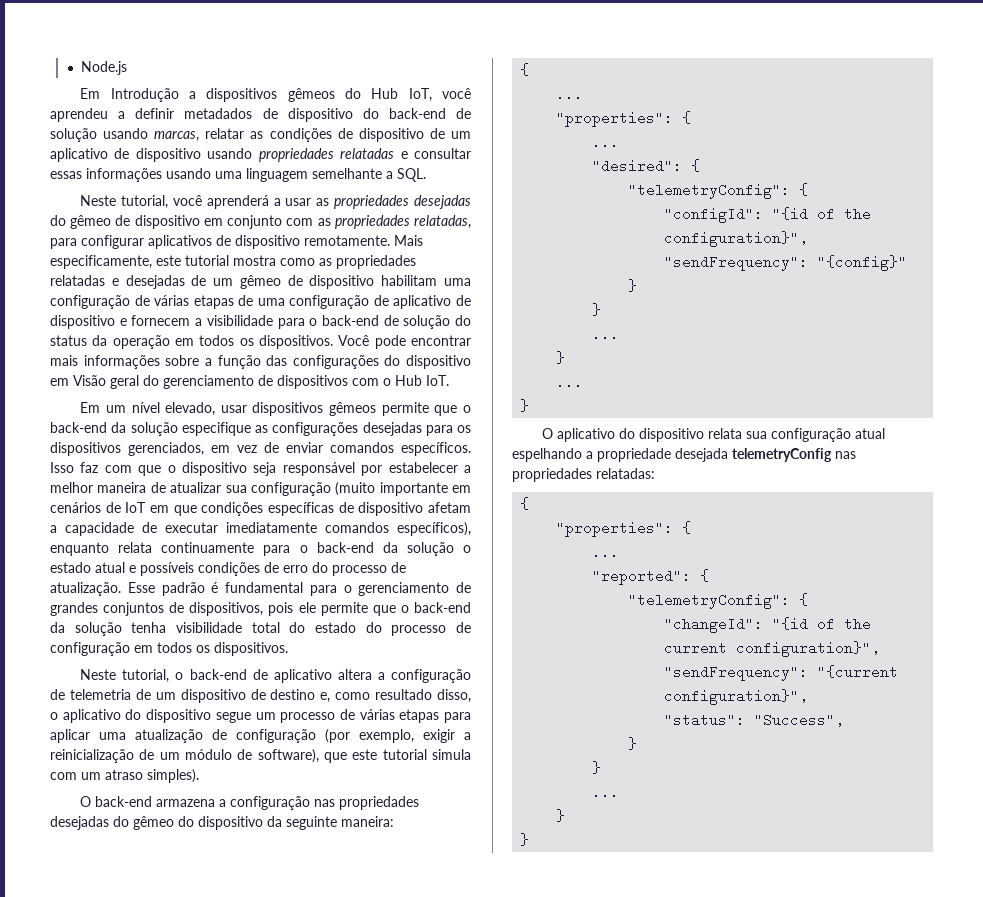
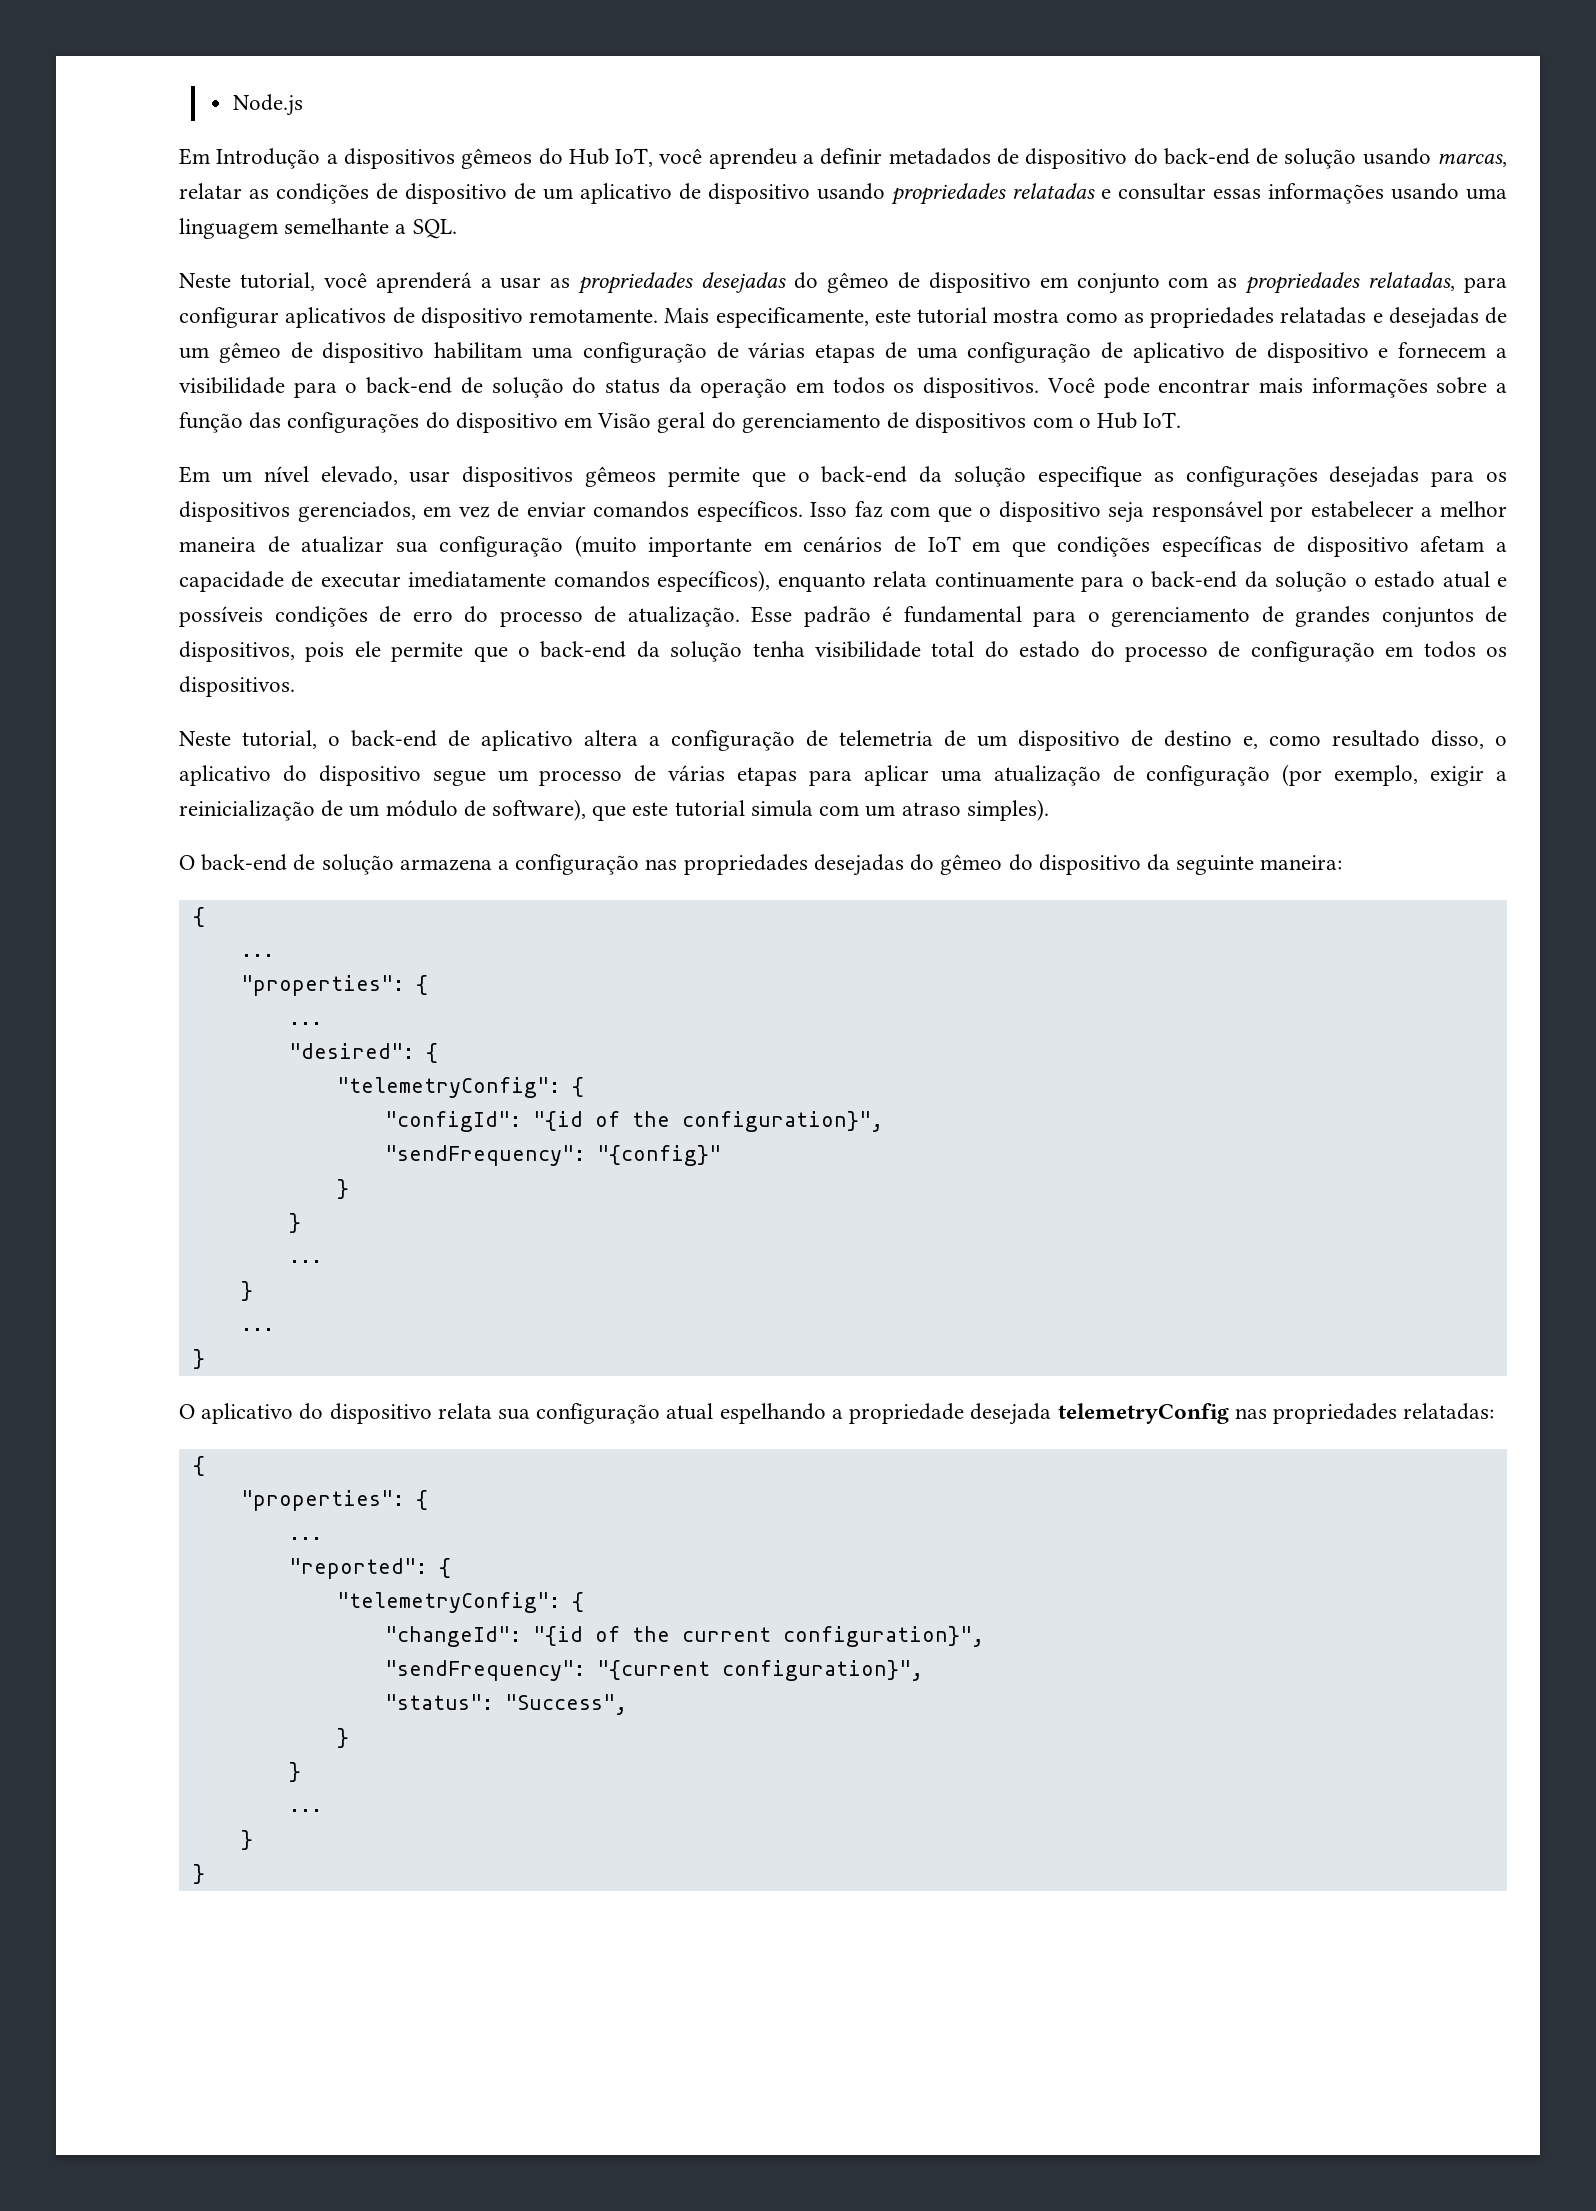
(153, 801) none -> [293,854,394,875] de solução

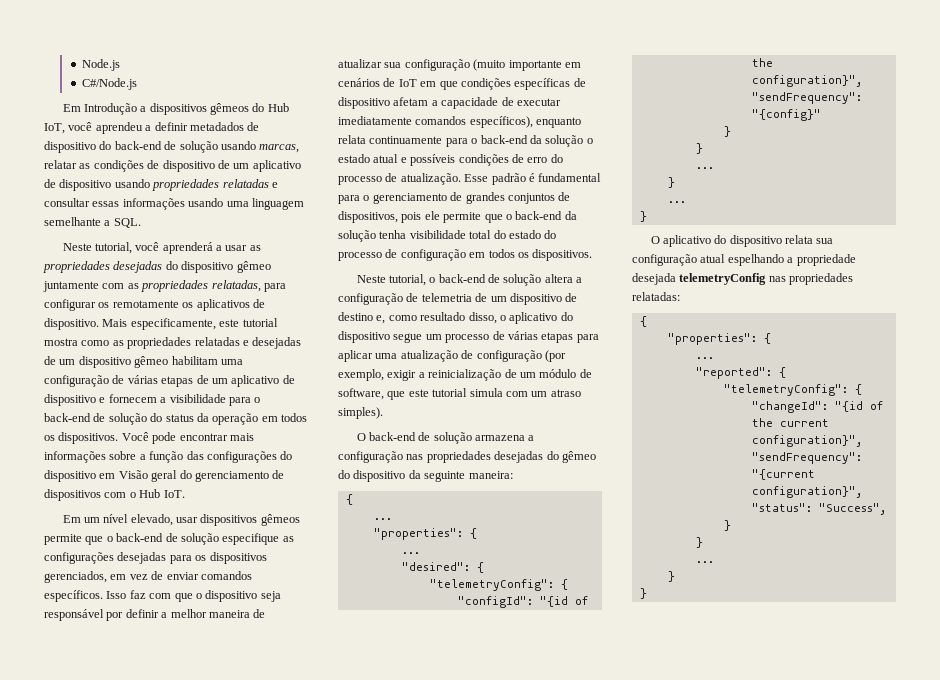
(303, 105) none -> [82,78,138,90] // C#/Node.js
[826,272,1160,294] gêmeo de dispositivo em conjunto -> [181,261,271,273] [43,281,99,292] dispositivo gêmeo juntamente
[285,307,658,328] aplicativos de dispositivo remotamente. -> [98,299,265,311] [44,318,99,330] os remotamente os aplicativos de dispositivo.
[218,342,425,363] gêmeo de dispositivo -> [78,356,169,368] dispositivo gêmeo
[916,342,1124,363] uma configuração de -> [211,378,228,384] um
[919,466,943,483] da -> [165,533,178,542] de
[1310,501,1414,518] estabelecer -> [125,609,159,618] definir
[481,730,573,751] aplicativo -> [503,274,542,286] solução
[492,799,587,821] software), -> [338,388,384,400] software,

